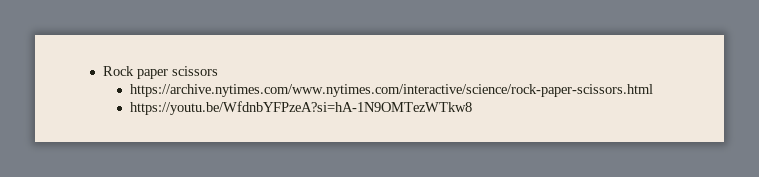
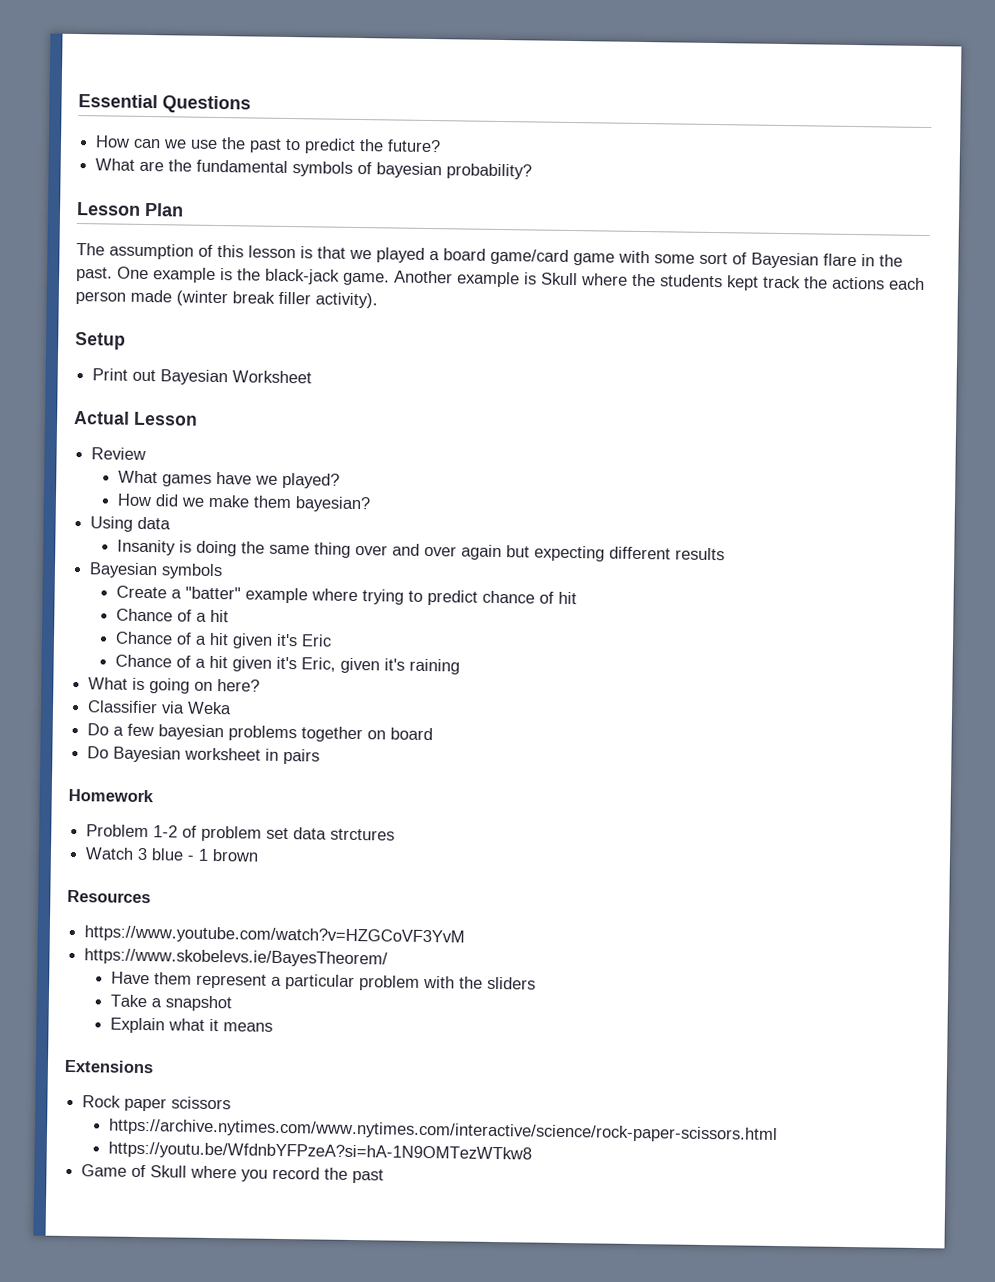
(102, 71) none -> [78,94,251,114] [95,135,442,154] [95,158,533,180] [76,202,184,217] [76,243,903,269] [76,266,925,291] [75,289,378,309] [75,332,126,350] [92,368,313,386] [74,410,198,426] [91,447,147,461] [118,470,341,489] [117,493,372,513] [90,516,172,532] [117,539,726,562] [89,562,224,580] [116,585,578,606] [116,608,230,623] [115,631,333,649] [115,654,461,675] [88,677,261,694] [87,700,233,715] [87,723,434,743] [87,746,321,765] [68,788,154,803] [86,824,396,842] [85,847,260,862] [67,889,151,904] [84,925,466,946] [84,948,389,968] [111,971,537,991] [110,994,233,1012] [110,1017,274,1034] [64,1059,154,1074] Essential Questions // How can we use the past to predict the future? // What are the fundamental symbols of bayesian probability? // Lesson Plan // The assumption of this lesson is that we played a board game/card game with some sort of Bayesian flare in the past. One example is the black-jack game. Another example is Skull where the students kept track the actions each person made (winter break filler activity). // Setup // Print out Bayesian Worksheet // Actual Lesson // Review // What games have we played? // How did we make them bayesian? // Using data // Insanity is doing the same thing over and over again but expecting different results // Bayesian symbols // Create a "batter" example where trying to predict chance of hit // Chance of a hit // Chance of a hit given it's Eric // Chance of a hit given it's Eric, given it's raining // What is going on here? // Classifier via Weka // Do a few bayesian problems together on board // Do Bayesian worksheet in pairs // Homework // Problem 1-2 of problem set data strctures // Watch 3 blue - 1 brown // Resources // https://www.youtube.com/watch?v=HZGCoVF3YvM // https://www.skobelevs.ie/BayesTheorem/ // Have them represent a particular problem with the sliders // Take a snapshot // Explain what it means // Extensions //
(472, 108) none -> [81,1164,385,1184] // Game of Skull where you record the past

